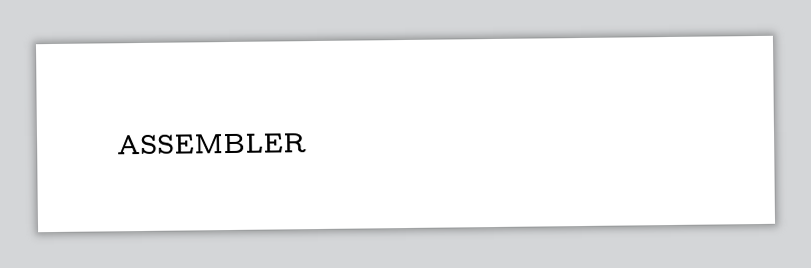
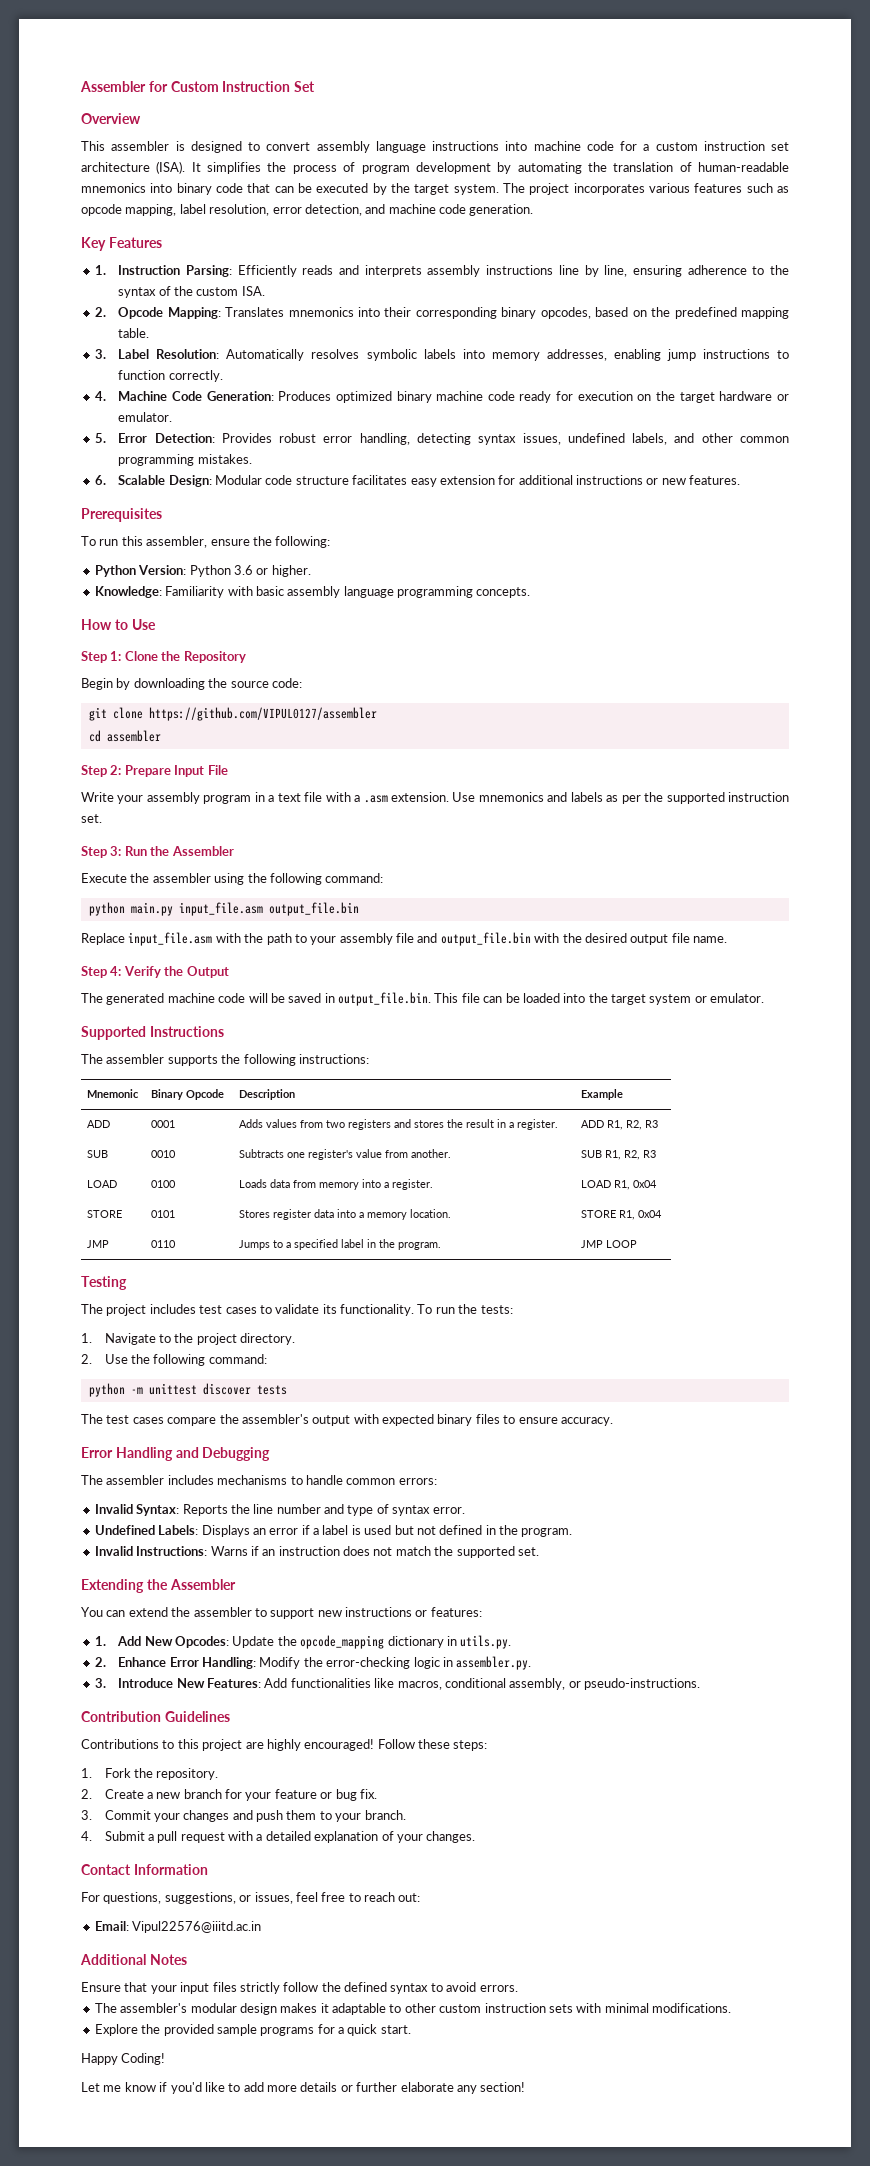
[116,133,307,155] ASSEMBLER -> [80,81,316,92] [81,113,141,124] [81,141,789,153] [81,161,789,174] [81,183,789,195] [81,204,534,216] [81,237,162,251] [94,265,790,277] [118,286,265,298] [94,307,790,319] [118,328,150,338] [94,349,789,361] [118,370,223,382] [94,391,789,403] [118,412,173,422] [94,433,789,445] [118,454,252,466] [94,475,741,487] [81,508,162,522] [81,536,331,548] [94,565,311,577] [94,586,531,598] [81,619,156,630] [81,651,246,663] [81,678,302,690] [88,707,377,721] [88,730,161,742] [81,765,228,777] [81,792,790,804] [81,814,102,823] [81,846,234,858] [81,873,384,885] [88,902,359,916] [81,932,727,946] [81,966,229,978] [81,992,765,1006] [81,1026,224,1040] [81,1054,369,1066] [87,1089,140,1098] [151,1089,225,1100] [239,1089,296,1100] [581,1089,624,1100] [87,1120,111,1128] [151,1120,176,1128] [239,1119,559,1130] [581,1120,659,1130] [87,1150,109,1158] [151,1150,177,1158] [239,1149,452,1160] [581,1150,657,1160] [87,1180,118,1188] [151,1180,177,1188] [239,1179,434,1190] [581,1180,658,1190] [87,1210,123,1218] [151,1210,176,1218] [239,1209,452,1220] [581,1210,663,1220] [87,1240,110,1248] [151,1240,177,1248] [239,1239,442,1250] [581,1240,638,1248] [81,1276,127,1290] [81,1304,513,1316] [81,1333,296,1345] [81,1354,267,1366] [88,1383,287,1397] [81,1414,613,1426] [81,1447,271,1461] [81,1475,437,1485] [94,1504,465,1516] [94,1525,573,1537] [94,1546,539,1558] [81,1579,236,1593] [81,1607,482,1619] [94,1635,512,1649] [94,1656,532,1670] [94,1678,701,1690] [81,1711,230,1722] [81,1739,488,1751] [81,1768,219,1780] [81,1789,377,1801] [81,1810,406,1822] [81,1831,476,1843] [81,1864,208,1875] [81,1892,421,1904] [94,1921,262,1933] [80,1954,187,1965] [81,1982,518,1994] [94,2003,731,2015] [94,2024,411,2036] [81,2053,166,2065] [81,2082,526,2094] Assembler for Custom Instruction Set // Overview // This assembler is designed to convert assembly language instructions into machine code for a custom instruction set architecture (ISA). It simplifies the process of program development by automating the translation of human-readable mnemonics into binary code that can be executed by the target system. The project incorporates various features such as opcode mapping, label resolution, error detection, and machine code generation. // Key Features // 1. Instruction Parsing: Efficiently reads and interprets assembly instructions line by line, ensuring adherence to the syntax of the custom ISA. // 2. Opcode Mapping: Translates mnemonics into their corresponding binary opcodes, based on the predefined mapping table. // 3. Label Resolution: Automatically resolves symbolic labels into memory addresses, enabling jump instructions to function correctly. // 4. Machine Code Generation: Produces optimized binary machine code ready for execution on the target hardware or emulator. // 5. Error Detection: Provides robust error handling, detecting syntax issues, undefined labels, and other common programming mistakes. // 6. Scalable Design: Modular code structure facilitates easy extension for additional instructions or new features. // Prerequisites // To run this assembler, ensure the following: // Python Version: Python 3.6 or higher. // Knowledge: Familiarity with basic assembly language programming concepts. // How to Use // Step 1: Clone the Repository // Begin by downloading the source code: // git clone https://github.com/VIPUL0127/assembler // cd assembler // Step 2: Prepare Input File // Write your assembly program in a text file with a .asm extension. Use mnemonics and labels as per the supported instruction set. // Step 3: Run the Assembler // Execute the assembler using the following command: // python main.py input_file.asm output_file.bin // Replace input_file.asm with the path to your assembly file and output_file.bin with the desired output file name. // Step 4: Verify the Output // The generated machine code will be saved in output_file.bin. This file can be loaded into the target system or emulator. // Supported Instructions // The assembler supports the following instructions: // Mnemonic | Binary Opcode | Description | Example // ADD | 0001 | Adds values from two registers and stores the result in a register. | ADD R1, R2, R3 // SUB | 0010 | Subtracts one register's value from another. | SUB R1, R2, R3 // LOAD | 0100 | Loads data from memory into a register. | LOAD R1, 0x04 // STORE | 0101 | Stores register data into a memory location. | STORE R1, 0x04 // JMP | 0110 | Jumps to a specified label in the program. | JMP LOOP // Testing // The project includes test cases to validate its functionality. To run the tests: // 1. Navigate to the project directory. // 2. Use the following command: // python -m unittest discover tests // The test cases compare the assembler's output with expected binary files to ensure accuracy. // Error Handling and Debugging // The assembler includes mechanisms to handle common errors: // Invalid Syntax: Reports the line number and type of syntax error. // Undefined Labels: Displays an error if a label is used but not defined in the program. // Invalid Instructions: Warns if an instruction does not match the supported set. // Extending the Assembler // You can extend the assembler to support new instructions or features: // 1. Add New Opcodes: Update the opcode_mapping dictionary in utils.py. // 2. Enhance Error Handling: Modify the error-checking logic in assembler.py. // 3. Introduce New Features: Add functionalities like macros, conditional assembly, or pseudo-instructions. // Contribution Guidelines // Contributions to this project are highly encouraged! Follow these steps: // 1. Fork the repository. // 2. Create a new branch for your feature or bug fix. // 3. Commit your changes and push them to your branch. // 4. Submit a pull request with a detailed explanation of your changes. // Contact Information // For questions, suggestions, or issues, feel free to reach out: // Email: Vipul22576@iiitd.ac.in // Additional Notes // Ensure that your input files strictly follow the defined syntax to avoid errors. // The assembler's modular design makes it adaptable to other custom instruction sets with minimal modifications. // Explore the provided sample programs for a quick start. // Happy Coding! // Let me know if you'd like to add more details or further elaborate any section!

